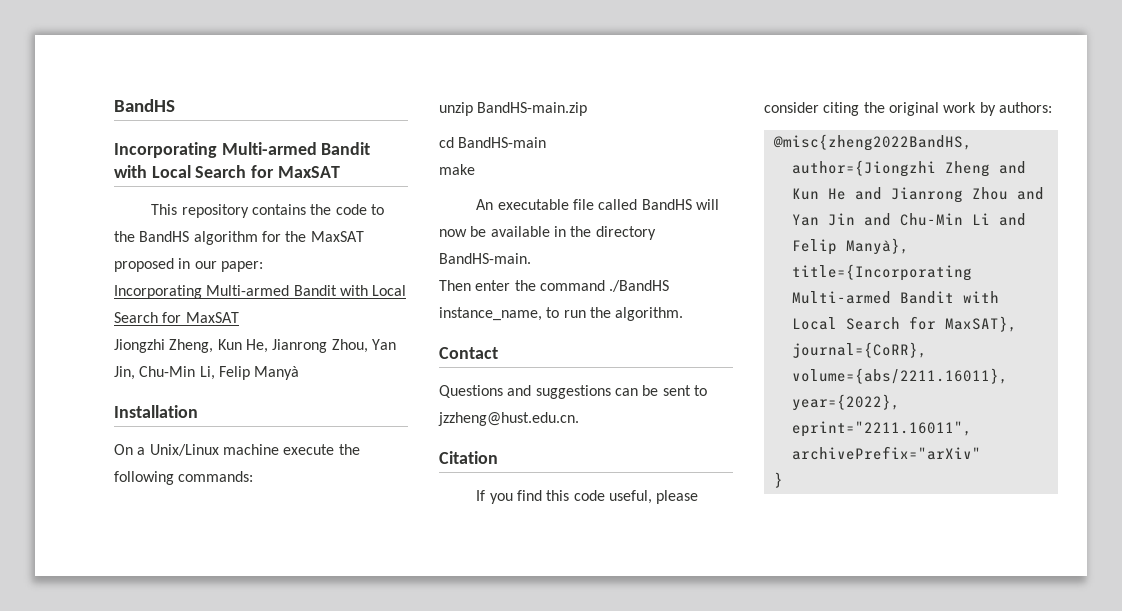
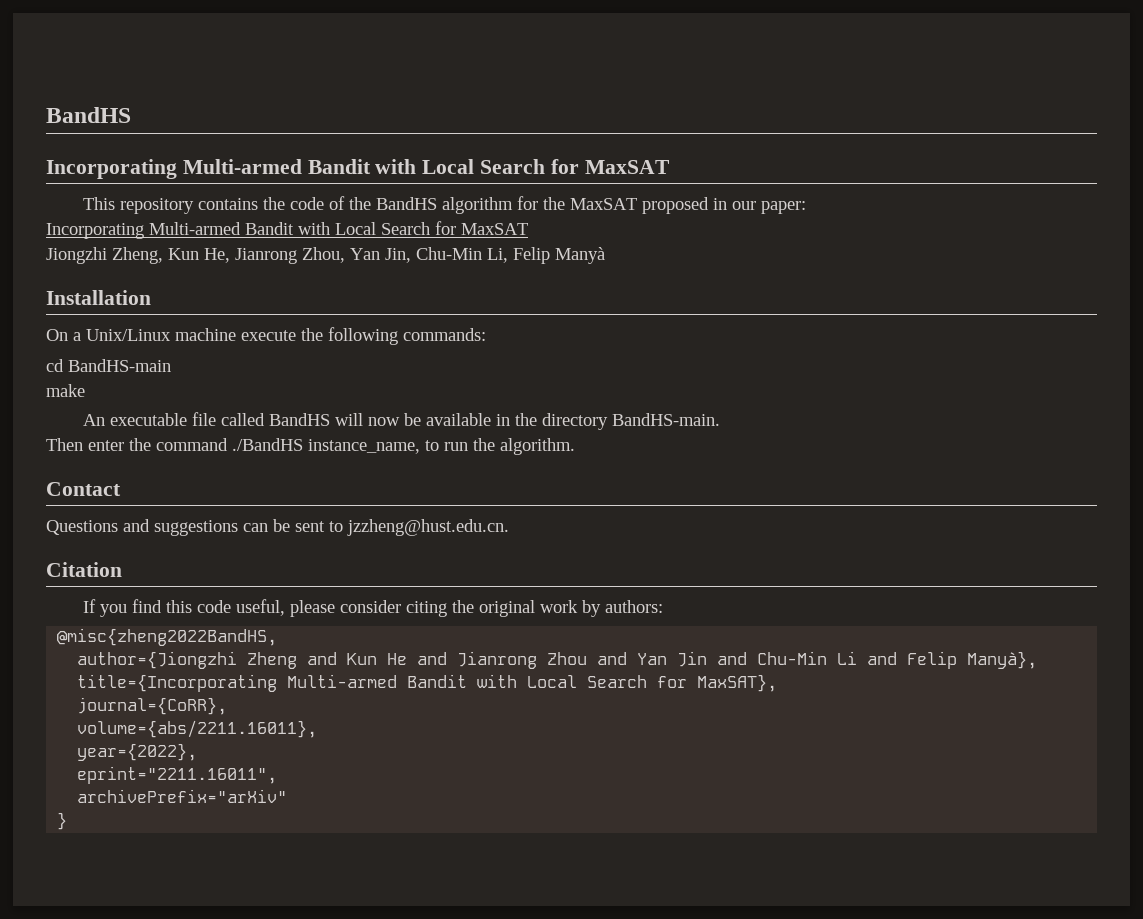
[370,204,384,215] to -> [329,196,346,210] of
[439,102,588,116] // unzip BandHS-main.zip -> (486, 334) none

